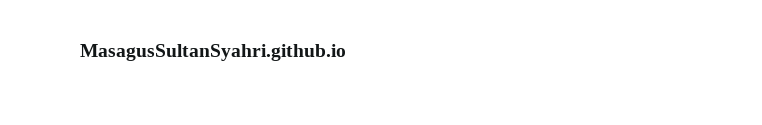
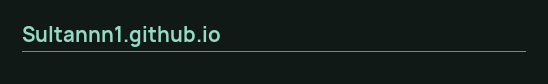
[80,44,346,61] MasagusSultanSyahri.github.io -> [22,26,221,47] Sultannn1.github.io

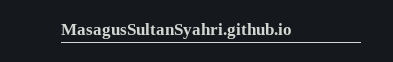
[22,26,221,47] Sultannn1.github.io -> [61,23,292,39] MasagusSultanSyahri.github.io

